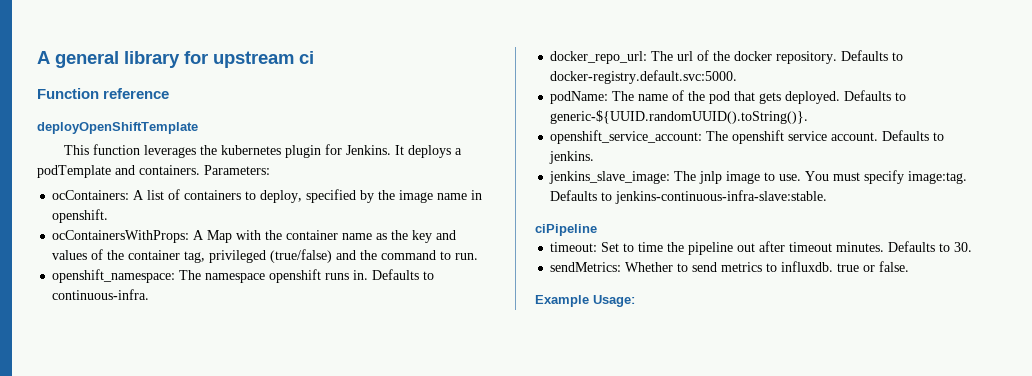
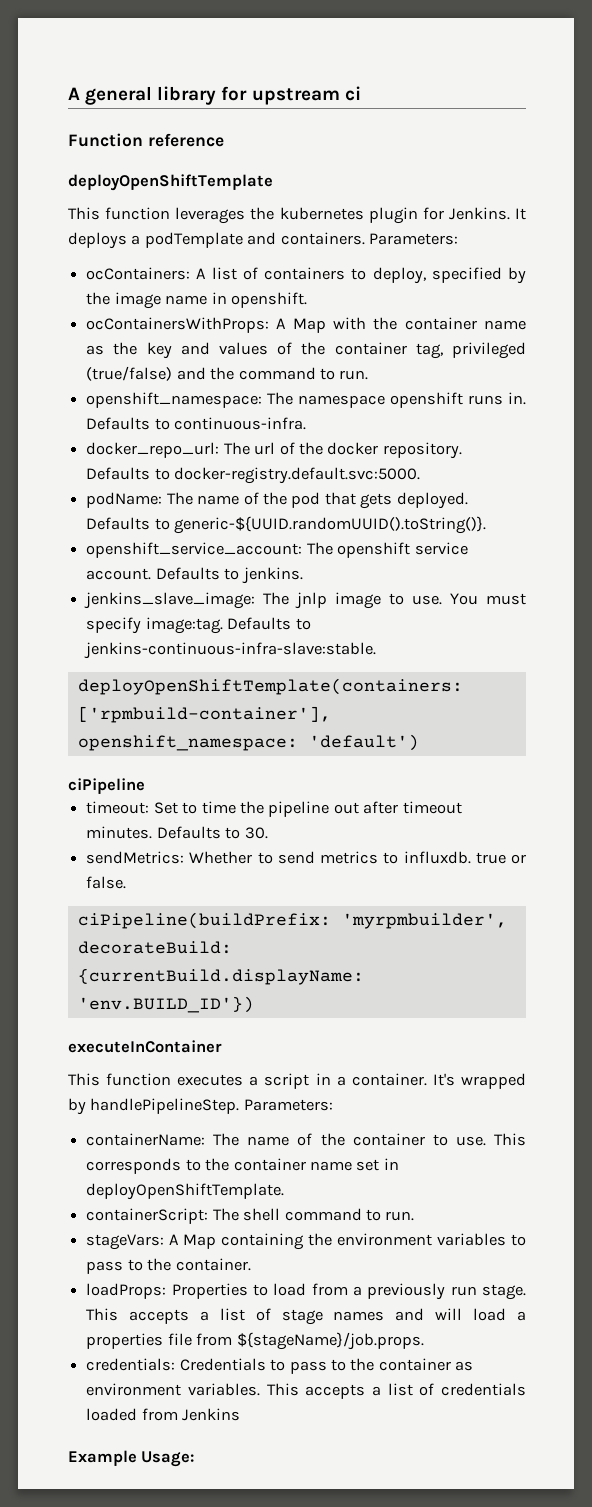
(828, 197) none -> [77,678,463,695] [77,706,331,723] [77,734,419,751] // deployOpenShiftTemplate(containers: ['rpmbuild-container'], openshift_namespace: 'default')
(910, 266) none -> [77,912,507,929] [77,941,232,954] [77,968,364,985] [77,996,254,1013] [68,1040,222,1053] [68,1073,526,1089] [68,1098,333,1115] [86,1133,526,1146] [86,1158,399,1174] [86,1183,285,1200] [86,1208,415,1224] [86,1233,526,1250] [86,1258,251,1274] [86,1283,526,1300] [86,1308,526,1325] [86,1332,424,1350] [86,1358,474,1374] [86,1383,526,1399] [86,1408,241,1421] // ciPipeline(buildPrefix: 'myrpmbuilder', decorateBuild: {currentBuild.displayName: 'env.BUILD_ID'}) // executeInContainer // This function executes a script in a container. It's wrapped by handlePipelineStep. Parameters: // containerName: The name of the container to use. This corresponds to the container name set in deployOpenShiftTemplate. // containerScript: The shell command to run. // stageVars: A Map containing the environment variables to pass to the container. // loadProps: Properties to load from a previously run stage. This accepts a list of stage names and will load a properties file from ${stageName}/job.props. // credentials: Credentials to pass to the container as environment variables. This accepts a list of credentials loaded from Jenkins

